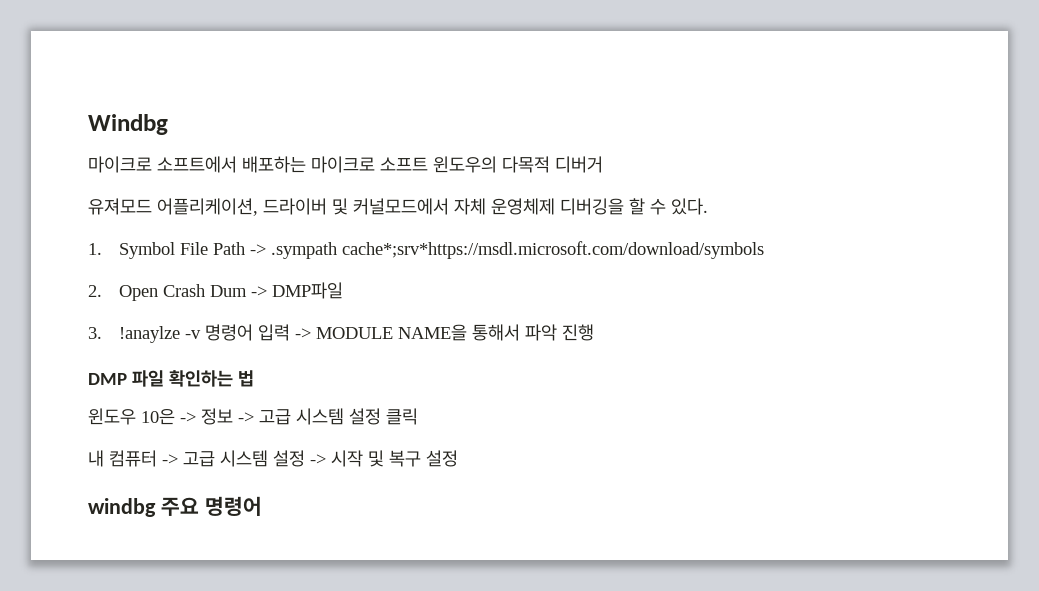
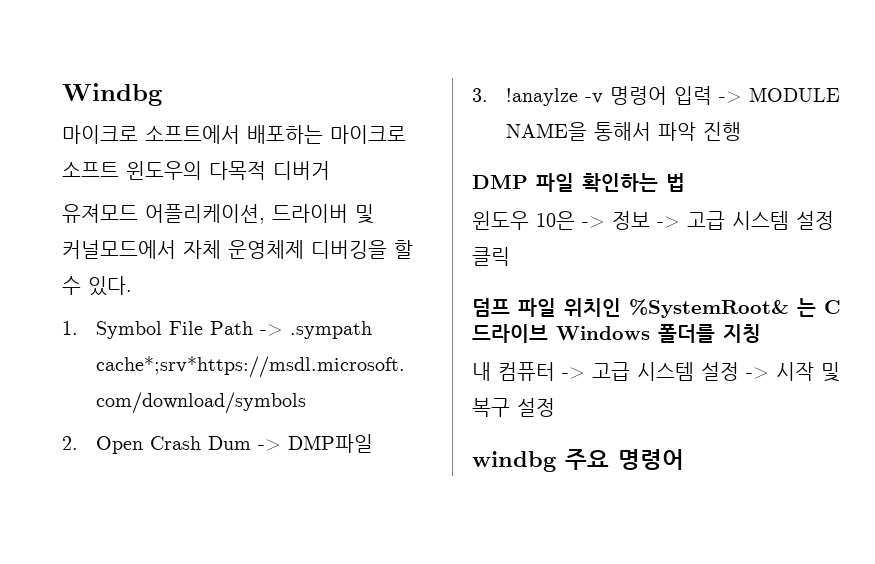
(418, 416) none -> [472,298,841,318] [472,324,761,343] // 덤프 파일 위치인 %SystemRoot& 는 C 드라이브 Windows 폴더를 지칭

